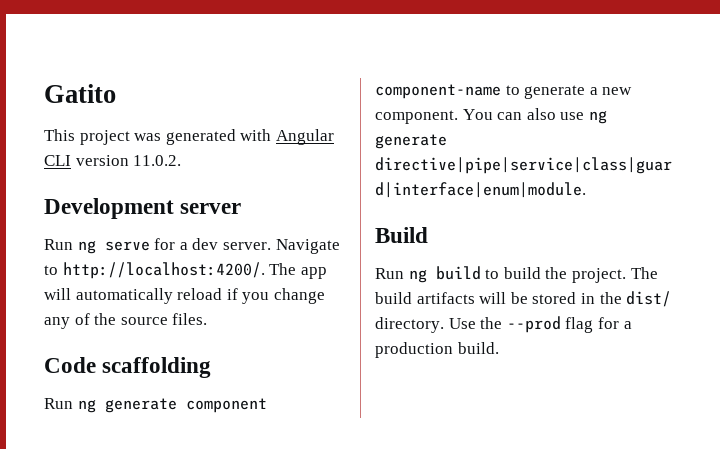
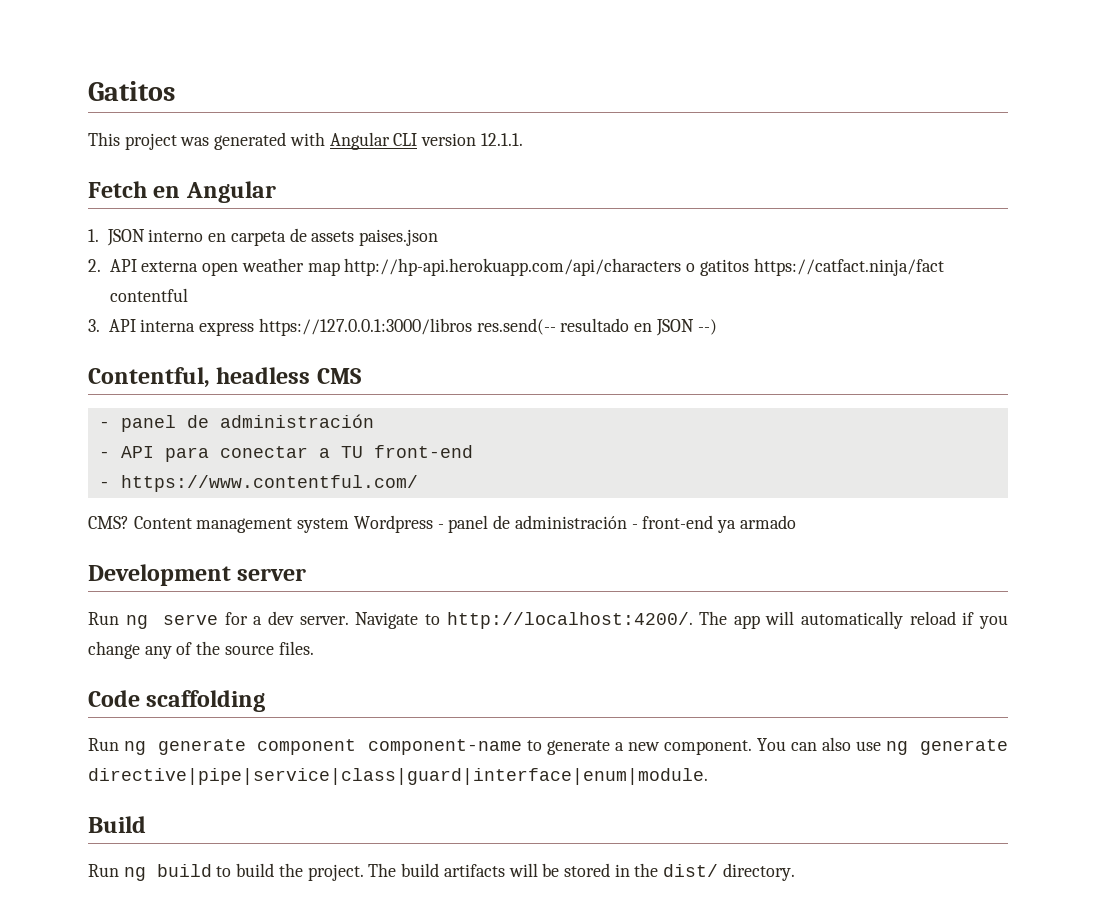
[44,84,116,103] Gatito -> [88,81,175,101] Gatitos
[133,155,182,166] 11.0.2. -> [480,133,523,146] [88,181,276,203] [88,228,439,246] [88,258,944,276] [109,288,188,302] [88,318,717,336] [88,367,361,388] [98,414,374,432] [98,445,473,462] [98,475,418,492] [88,515,796,533] 12.1.1. // Fetch en Angular // 1. JSON interno en carpeta de assets paises.json // 2. API externa open weather map http://hp-api.herokuapp.com/api/characters o gatitos https://catfact.ninja/fact contentful // 3. API interna express https://127.0.0.1:3000/libros res.send(-- resultado en JSON --) // Contentful, headless CMS // - panel de administración // - API para conectar a TU front-end // - https://www.contentful.com/ // CMS? Content management system Wordpress - panel de administración - front-end ya armado
[448,316,632,333] [375,342,499,358] Use the --prod flag for a production build. -> (795, 872) none

